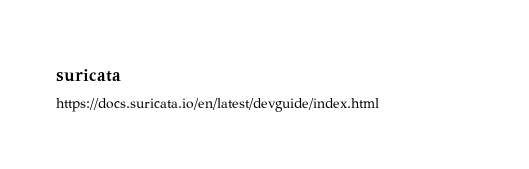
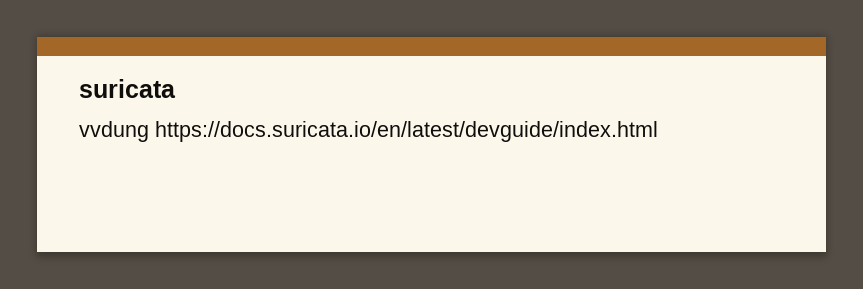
(121, 75) none -> [79,121,149,142] vvdung

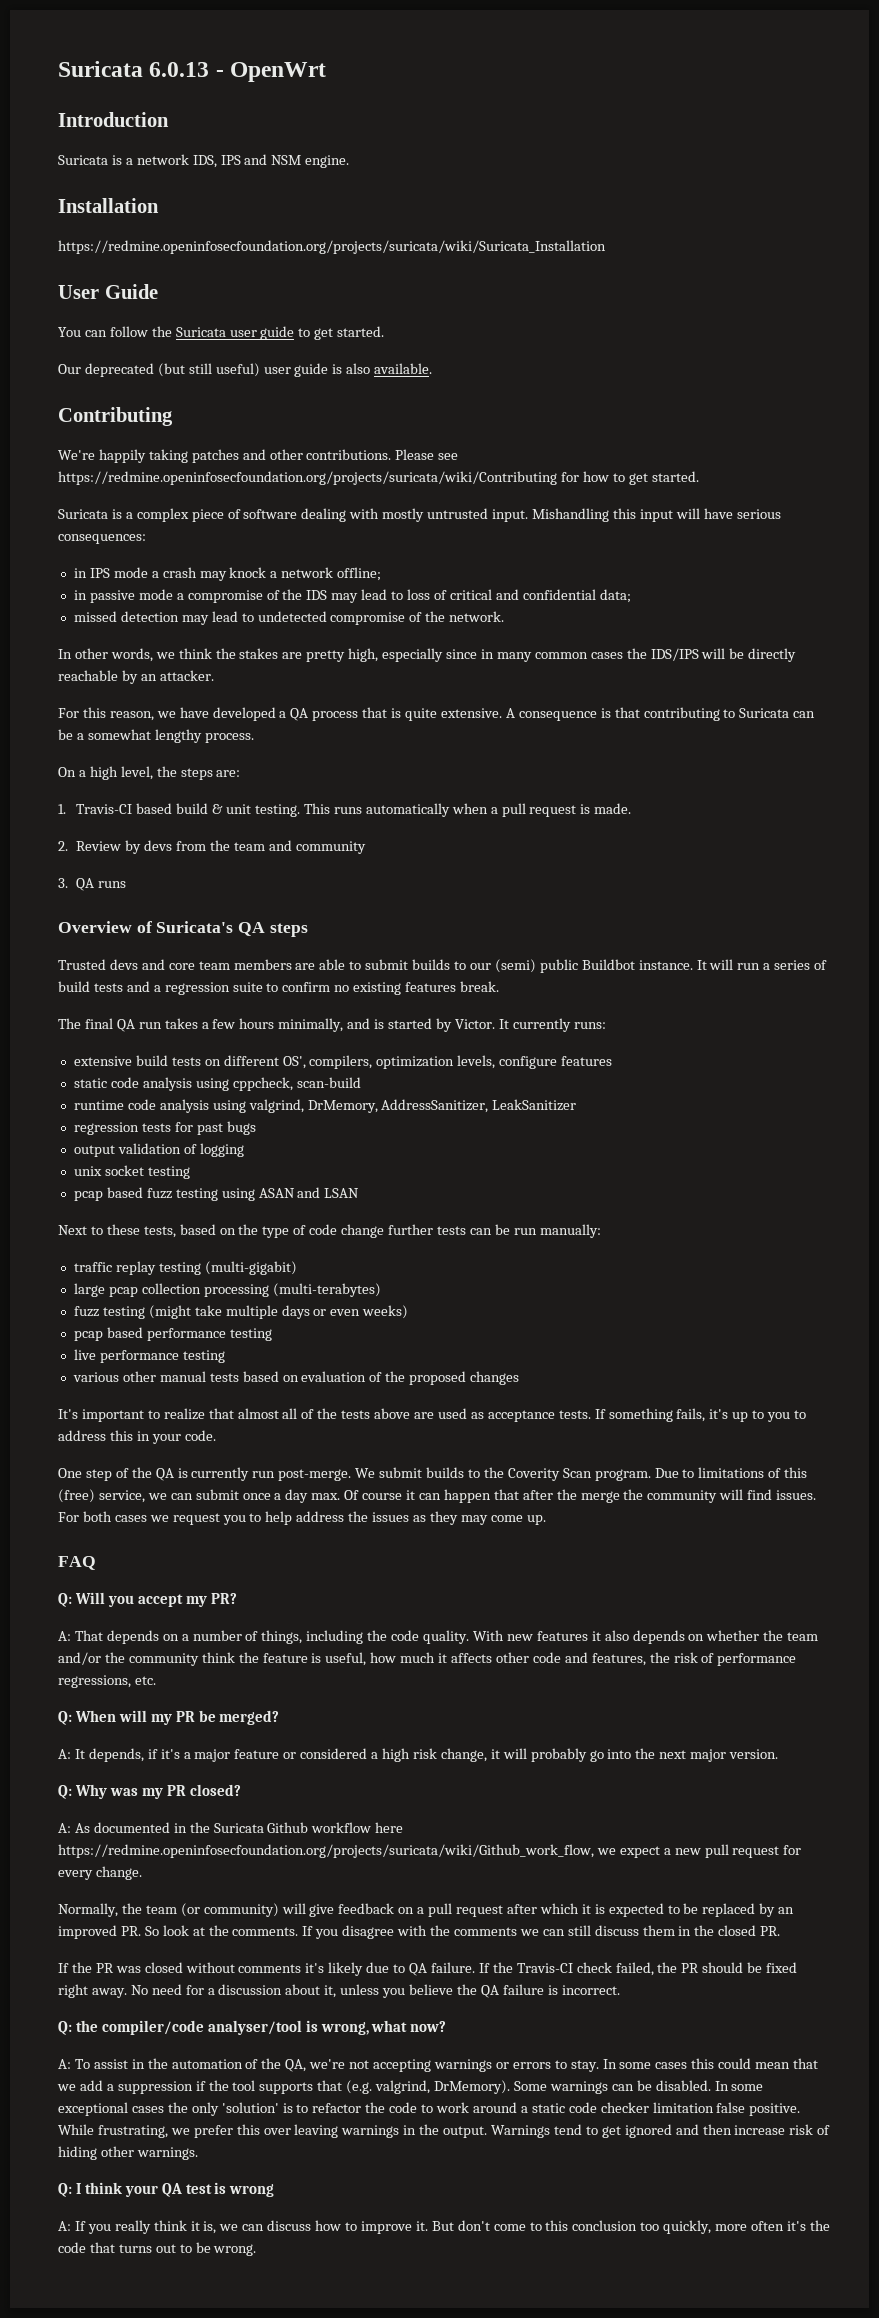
[79,79,176,98] [79,121,658,142] suricata // vvdung https://docs.suricata.io/en/latest/devguide/index.html -> [58,61,327,82] [58,112,169,127] [58,154,350,168] [58,198,159,213] [58,240,606,254] [58,284,158,299] [58,326,385,340] [58,363,433,377] [58,407,173,426] [58,449,459,463] [58,471,699,485] [58,508,781,522] [58,534,146,544] [73,567,382,581] [73,589,631,603] [73,611,505,625] [58,648,797,662] [58,670,214,684] [58,707,816,721] [58,729,254,743] [58,766,241,780] [58,803,632,817] [58,840,366,854] [58,878,127,891] [58,921,308,937] [58,959,828,973] [58,981,500,995] [58,1018,606,1032] [73,1055,613,1069] [73,1077,361,1091] [73,1099,577,1113] [73,1121,256,1135] [73,1143,244,1157] [73,1165,190,1179] [73,1187,360,1201] [58,1224,601,1238] [73,1261,297,1275] [73,1283,381,1297] [73,1305,409,1319] [73,1327,272,1341] [73,1349,225,1363] [72,1371,520,1385] [58,1408,807,1422] [58,1430,216,1444] [58,1467,808,1481] [58,1489,817,1503] [58,1511,546,1525] [58,1556,96,1570] [58,1592,237,1607] [58,1630,819,1644] [58,1652,797,1666] [58,1675,156,1688] [58,1710,280,1725] [58,1748,779,1762] [58,1784,241,1799] [58,1822,404,1833] [58,1844,802,1858] [58,1866,142,1880] [58,1903,795,1917] [58,1925,781,1939] [58,1962,798,1976] [58,1984,620,1998] [58,2020,447,2035] [58,2058,819,2072] [57,2080,764,2094] [58,2102,801,2116] [58,2124,831,2138] [58,2146,198,2160] [58,2182,275,2197] [58,2220,830,2234] [58,2242,257,2256] Suricata 6.0.13 - OpenWrt // Introduction // Suricata is a network IDS, IPS and NSM engine. // Installation // https://redmine.openinfosecfoundation.org/projects/suricata/wiki/Suricata_Installation // User Guide // You can follow the Suricata user guide to get started. // Our deprecated (but still useful) user guide is also available. // Contributing // We're happily taking patches and other contributions. Please see https://redmine.openinfosecfoundation.org/projects/suricata/wiki/Contributing for how to get started. // Suricata is a complex piece of software dealing with mostly untrusted input. Mishandling this input will have serious consequences: // in IPS mode a crash may knock a network offline; // in passive mode a compromise of the IDS may lead to loss of critical and confidential data; // missed detection may lead to undetected compromise of the network. // In other words, we think the stakes are pretty high, especially since in many common cases the IDS/IPS will be directly reachable by an attacker. // For this reason, we have developed a QA process that is quite extensive. A consequence is that contributing to Suricata can be a somewhat lengthy process. // On a high level, the steps are: // 1. Travis-CI based build & unit testing. This runs automatically when a pull request is made. // 2. Review by devs from the team and community // 3. QA runs // Overview of Suricata's QA steps // Trusted devs and core team members are able to submit builds to our (semi) public Buildbot instance. It will run a series of build tests and a regression suite to confirm no existing features break. // The final QA run takes a few hours minimally, and is started by Victor. It currently runs: // extensive build tests on different OS', compilers, optimization levels, configure features // static code analysis using cppcheck, scan-build // runtime code analysis using valgrind, DrMemory, AddressSanitizer, LeakSanitizer // regression tests for past bugs // output validation of logging // unix socket testing // pcap based fuzz testing using ASAN and LSAN // Next to these tests, based on the type of code change further tests can be run manually: // traffic replay testing (multi-gigabit) // large pcap collection processing (multi-terabytes) // fuzz testing (might take multiple days or even weeks) // pcap based performance testing // live performance testing // various other manual tests based on evaluation of the proposed changes // It's important to realize that almost all of the tests above are used as acceptance tests. If something fails, it's up to you to address this in your code. // One step of the QA is currently run post-merge. We submit builds to the Coverity Scan program. Due to limitations of this (free) service, we can submit once a day max. Of course it can happen that after the merge the community will find issues. For both cases we request you to help address the issues as they may come up. // FAQ // Q: Will you accept my PR? // A: That depends on a number of things, including the code quality. With new features it also depends on whether the team and/or the community think the feature is useful, how much it affects other code and features, the risk of performance regressions, etc. // Q: When will my PR be merged? // A: It depends, if it's a major feature or considered a high risk change, it will probably go into the next major version. // Q: Why was my PR closed? // A: As documented in the Suricata Github workflow here https://redmine.openinfosecfoundation.org/projects/suricata/wiki/Github_work_flow, we expect a new pull request for every change. // Normally, the team (or community) will give feedback on a pull request after which it is expected to be replaced by an improved PR. So look at the comments. If you disagree with the comments we can still discuss them in the closed PR. // If the PR was closed without comments it's likely due to QA failure. If the Travis-CI check failed, the PR should be fixed right away. No need for a discussion about it, unless you believe the QA failure is incorrect. // Q: the compiler/code analyser/tool is wrong, what now? // A: To assist in the automation of the QA, we're not accepting warnings or errors to stay. In some cases this could mean that we add a suppression if the tool supports that (e.g. valgrind, DrMemory). Some warnings can be disabled. In some exceptional cases the only 'solution' is to refactor the code to work around a static code checker limitation false positive. While frustrating, we prefer this over leaving warnings in the output. Warnings tend to get ignored and then increase risk of hiding other warnings. // Q: I think your QA test is wrong // A: If you really think it is, we can discuss how to improve it. But don't come to this conclusion too quickly, more often it's the code that turns out to be wrong.

